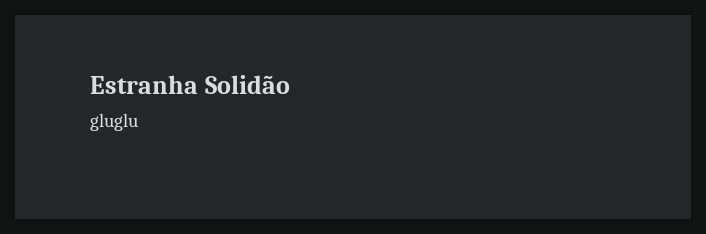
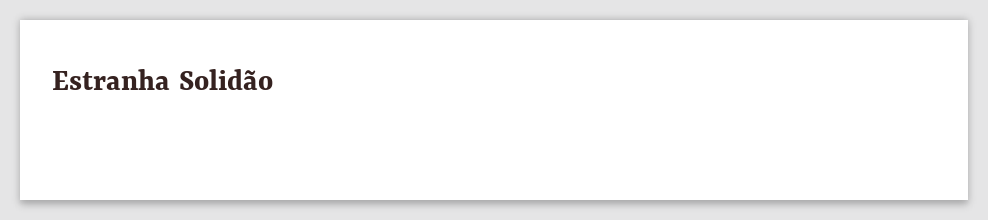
[90,113,138,131] // gluglu -> (273, 79) none

